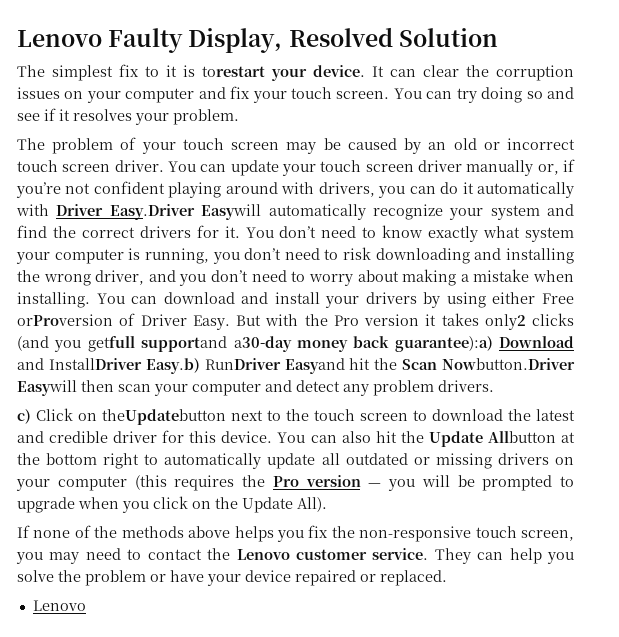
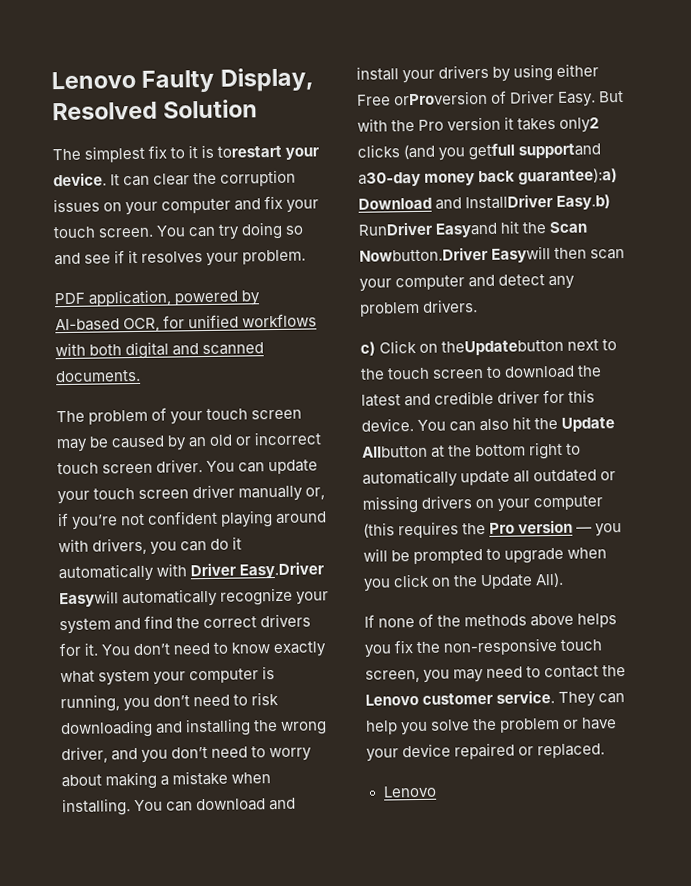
(239, 117) none -> [54,289,262,307] [55,313,318,333] [55,341,265,360] [55,369,141,383] // PDF application, powered by AI-based OCR, for unified workflows with both digital and scanned documents.

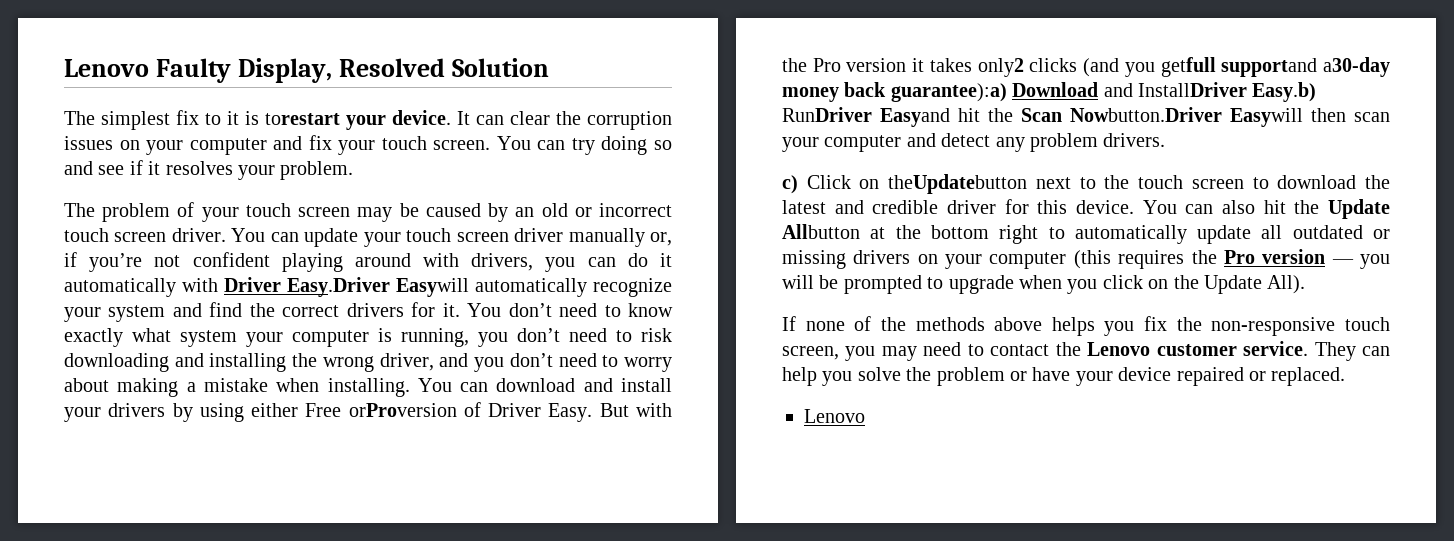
[54,289,262,307] [55,313,318,333] [55,341,265,360] [55,369,141,383] // PDF application, powered by AI-based OCR, for unified workflows with both digital and scanned documents. -> (354, 170) none

